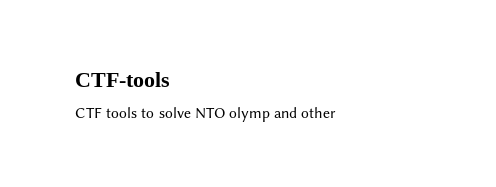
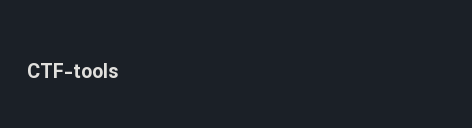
[75,107,337,122] // CTF tools to solve NTO olymp and other -> (118, 70) none

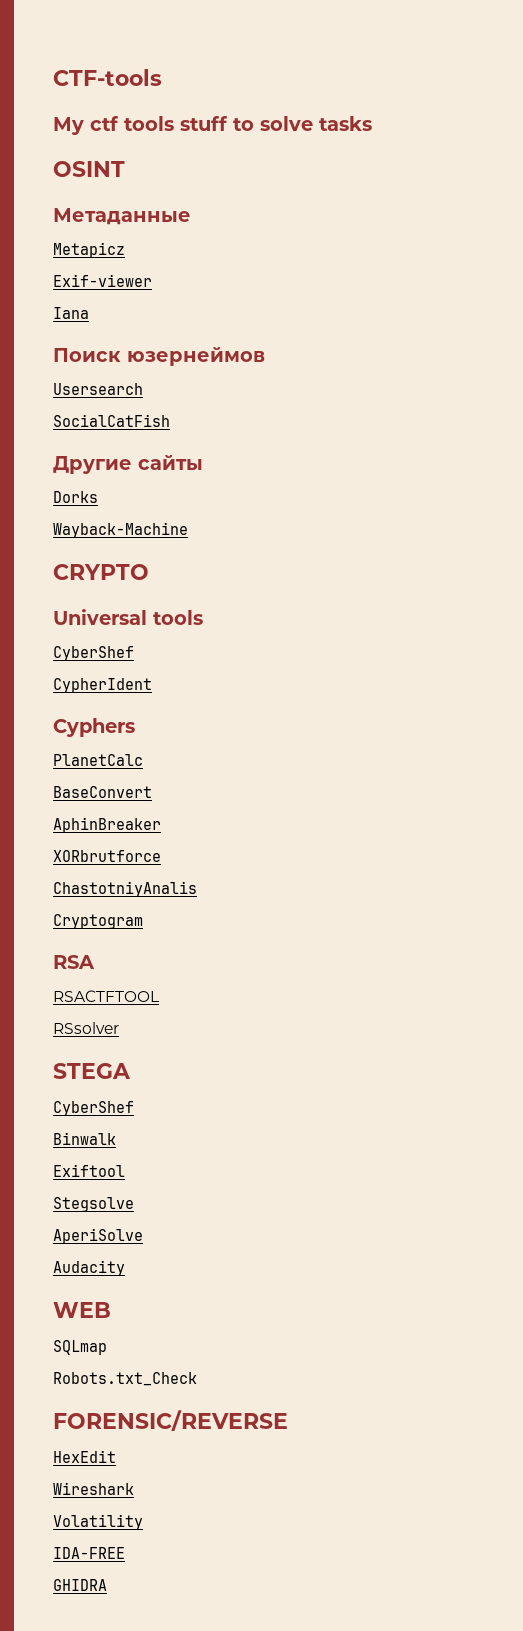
(118, 70) none -> [53,116,372,135] [53,161,125,177] [53,208,191,225] [53,242,125,258] [53,274,152,287] [53,307,89,319] [53,347,265,366] [53,383,143,395] [53,414,170,427] [53,455,203,474] [53,491,98,503] [53,522,188,538] [53,564,149,580] [53,609,203,625] [53,646,134,661] [53,678,152,693] [53,718,135,737] [53,754,143,766] [53,786,152,798] [53,817,161,833] [53,850,161,862] [53,881,197,897] [53,914,143,929] [53,955,95,969] [53,990,159,1002] [53,1022,119,1034] [53,1063,131,1079] [53,1101,134,1116] [53,1132,116,1145] [53,1164,125,1177] [53,1197,134,1212] [53,1228,143,1244] [53,1260,125,1276] [53,1302,111,1318] [53,1340,107,1355] [53,1372,197,1386] [53,1410,288,1431] [53,1450,116,1463] [53,1482,134,1495] [53,1514,143,1530] [53,1547,125,1559] [53,1579,107,1591] // My ctf tools stuff to solve tasks // OSINT // Метаданные // Metapicz // Exif-viewer // Iana // Поиск юзернеймов // Usersearch // SocialCatFish // Другие сайты // Dorks // Wayback-Machine // CRYPTO // Universal tools // CyberShef // CypherIdent // Cyphers // PlanetCalc // BaseConvert // AphinBreaker // XORbrutforce // ChastotniyAnalis // Cryptogram // RSA // RSACTFTOOL // RSsolver // STEGA // CyberShef // Binwalk // Exiftool // Stegsolve // AperiSolve // Audacity // WEB // SQLmap // Robots.txt_Check // FORENSIC/REVERSE // HexEdit // Wireshark // Volatility // IDA-FREE // GHIDRA

